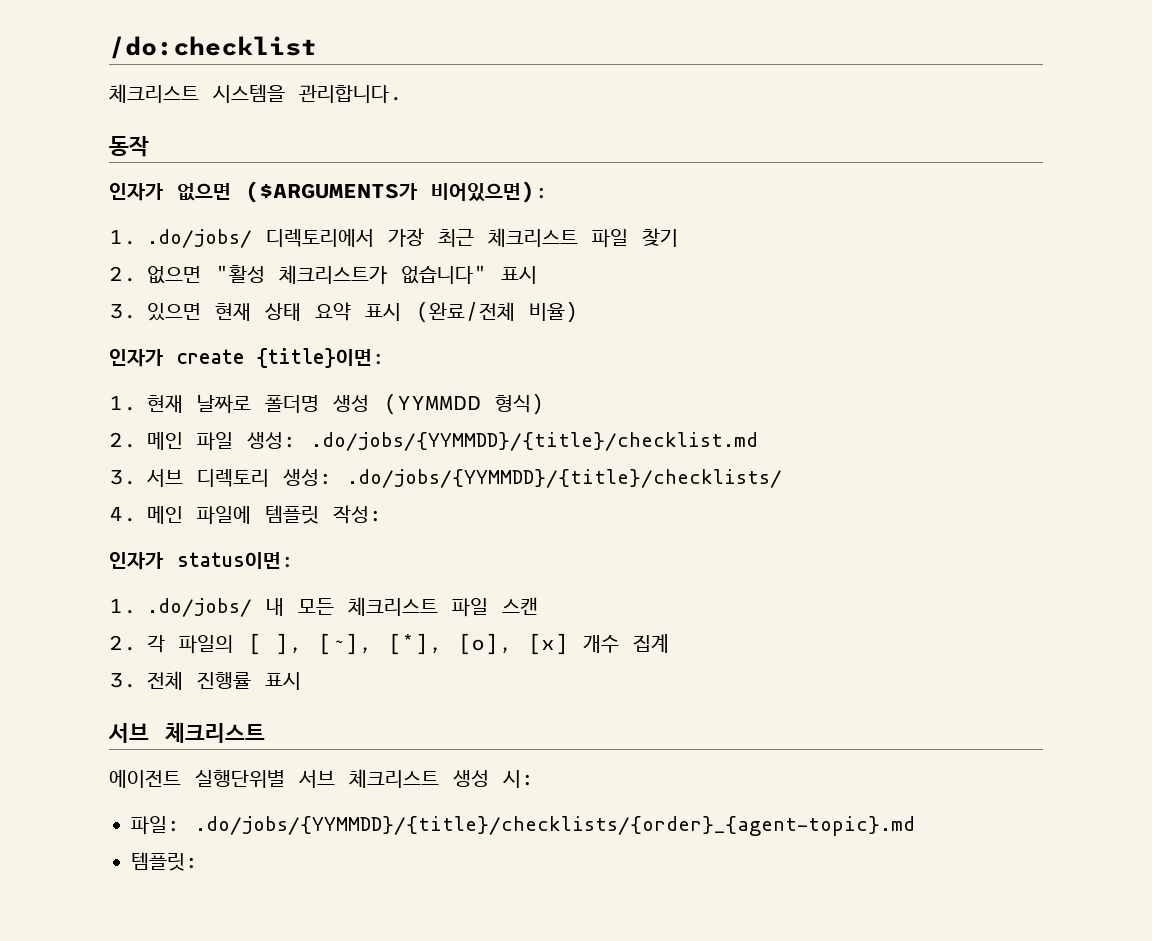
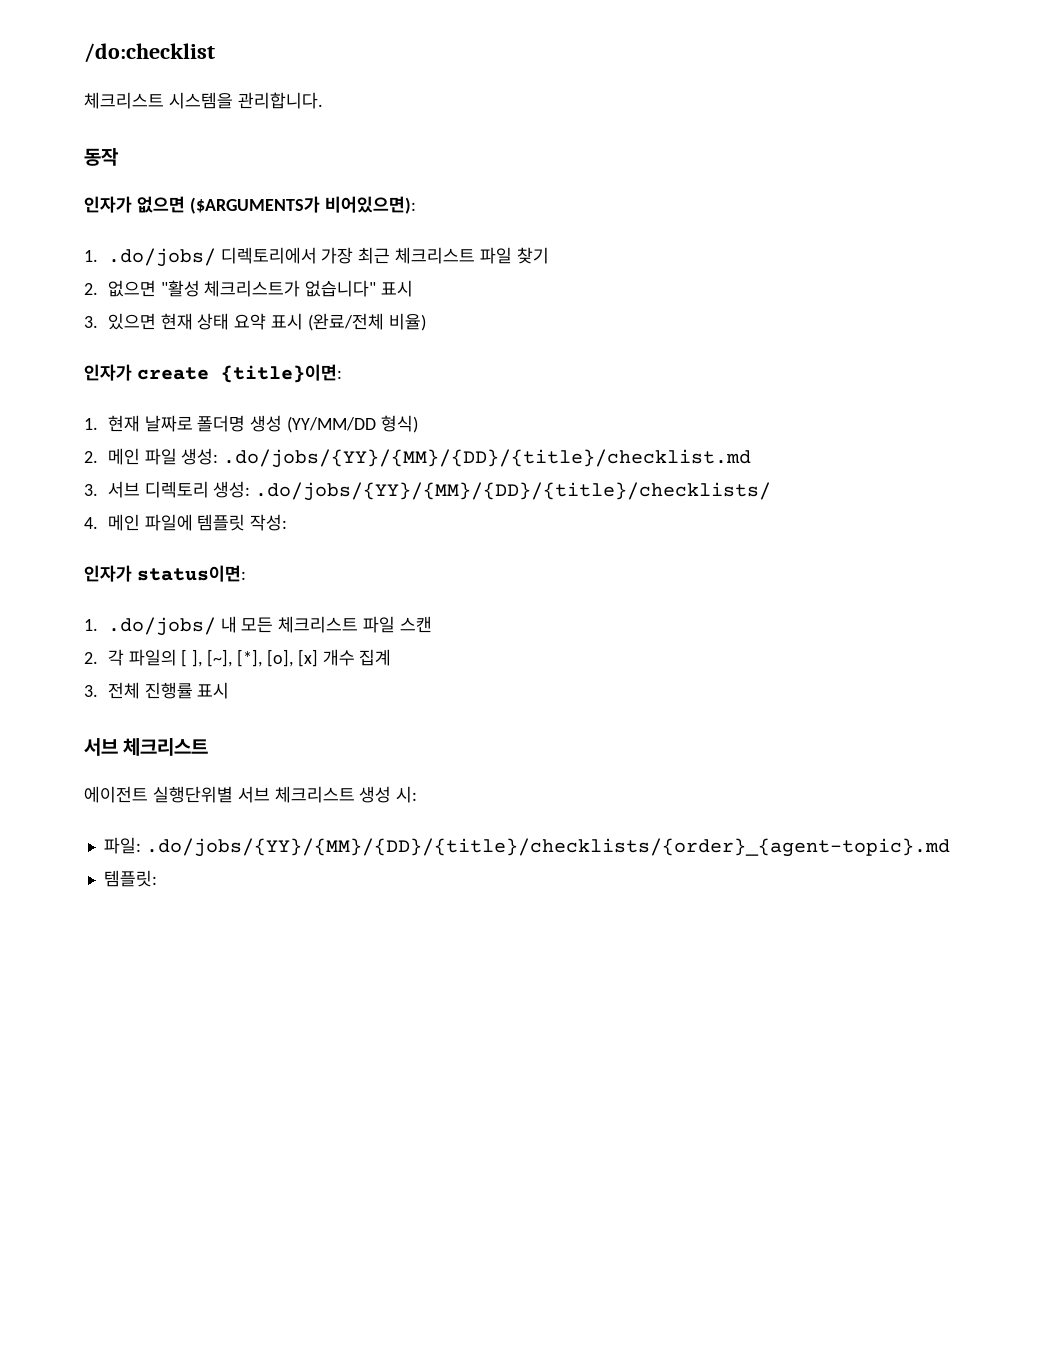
[383,393,481,415] (YYMMDD -> [287,416,377,433] (YY/MM/DD
[311,432,758,451] .do/jobs/{YYMMDD}/{title}/checklist.md -> [223,449,752,468] .do/jobs/{YY}/{MM}/{DD}/{title}/checklist.md
[347,469,782,488] .do/jobs/{YYMMDD}/{title}/checklists/ -> [255,482,772,501] .do/jobs/{YY}/{MM}/{DD}/{title}/checklists/
[195,816,915,836] .do/jobs/{YYMMDD}/{title}/checklists/{order}_{agent-topic}.md -> [145,838,950,857] .do/jobs/{YY}/{MM}/{DD}/{title}/checklists/{order}_{agent-topic}.md

